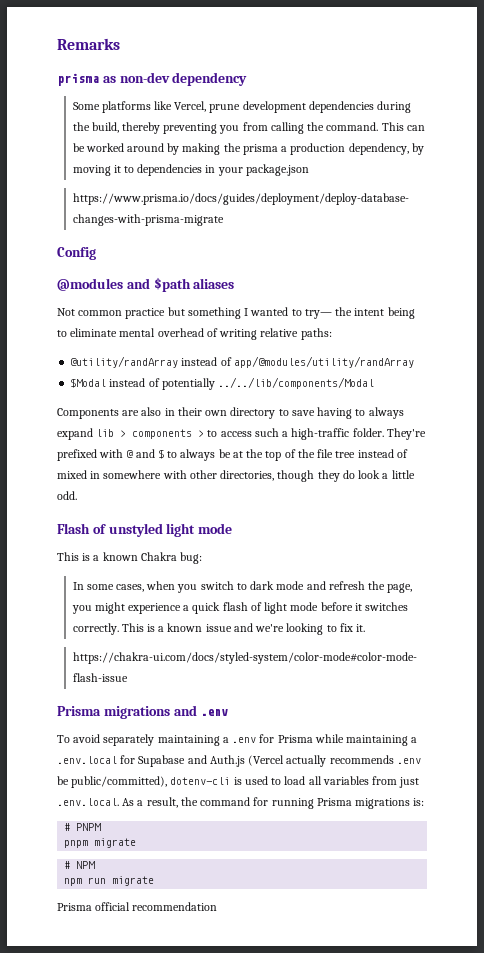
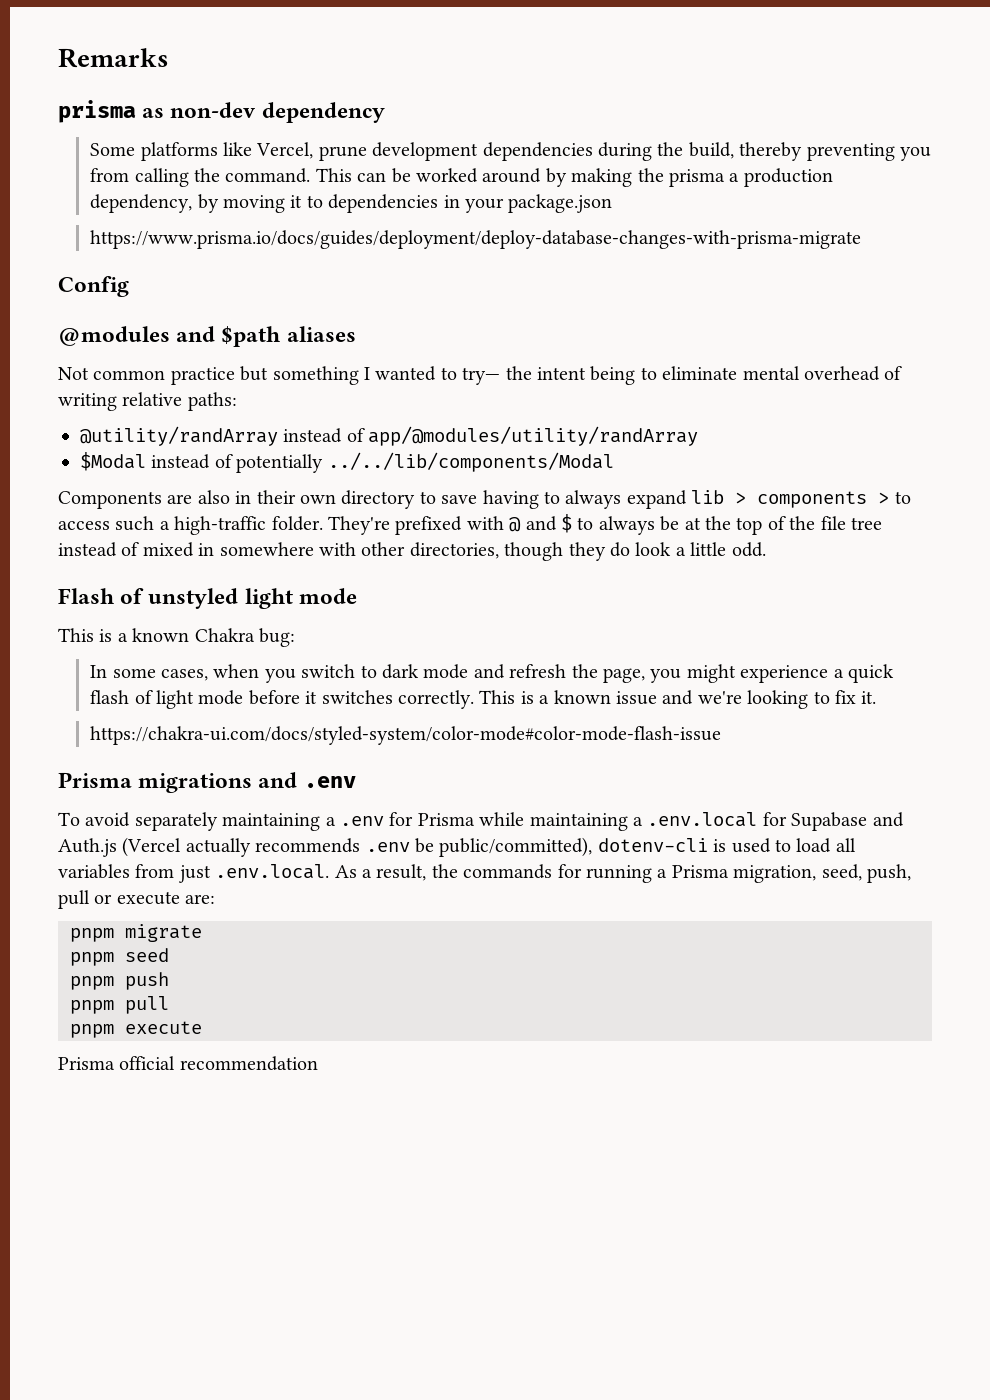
[200,797,251,806] command -> [463,864,553,879] commands
[316,798,425,809] [64,823,102,831] [64,838,137,848] [64,861,96,869] [64,876,155,886] Prisma migrations is: // # PNPM // pnpm migrate // # NPM // npm run migrate -> [657,864,911,883] [58,890,216,909] [70,924,202,942] [70,948,169,966] [70,972,169,990] [70,996,169,1014] [70,1021,202,1038] a Prisma migration, seed, push, pull or execute are: // pnpm migrate // pnpm seed // pnpm push // pnpm pull // pnpm execute

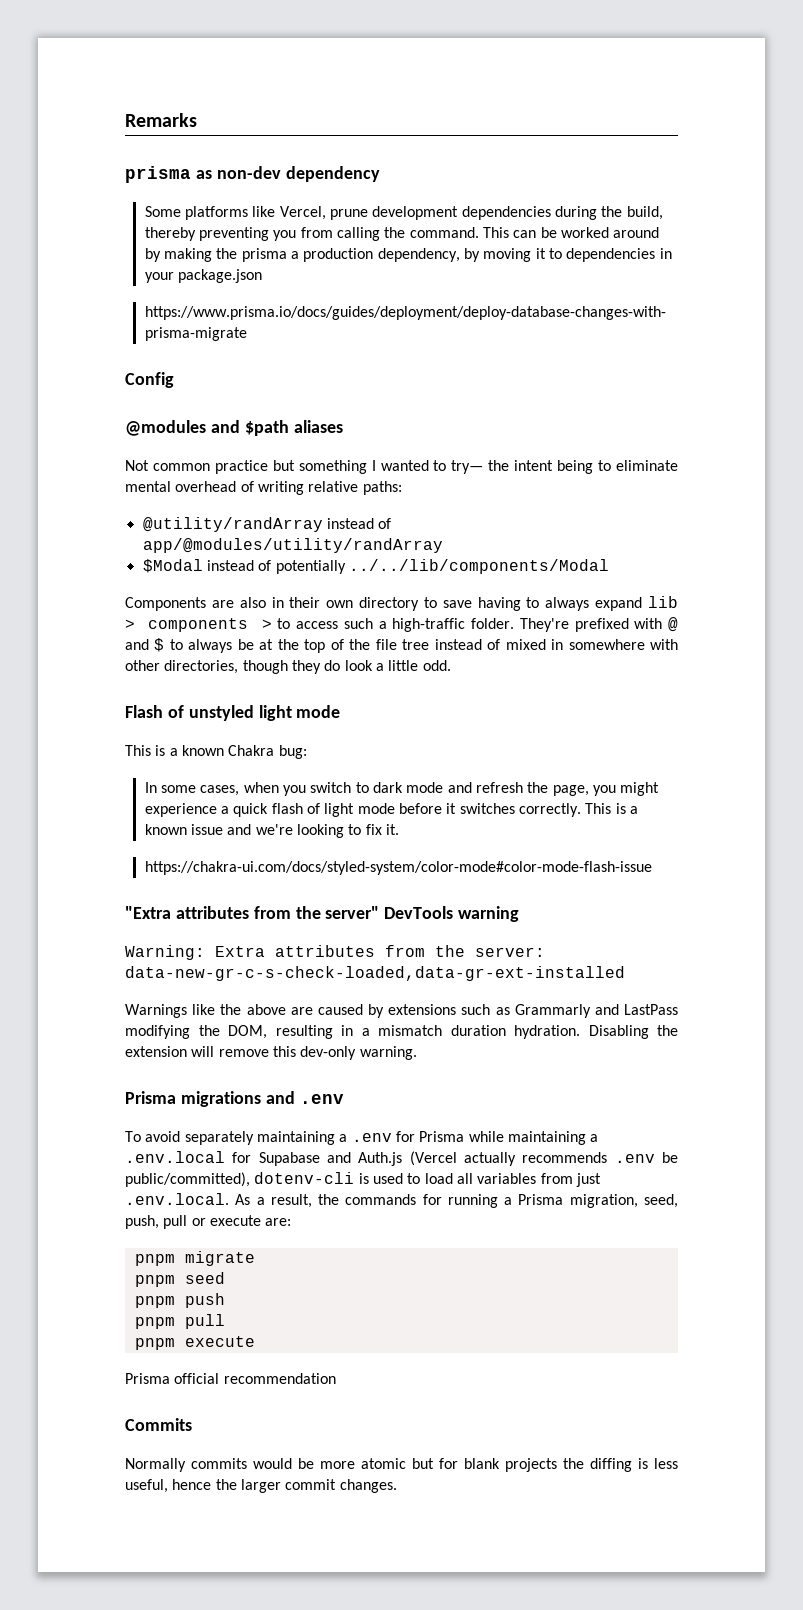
(722, 735) none -> [125,906,520,922] [125,945,545,960] [125,966,625,981] [125,1004,678,1018] [125,1025,678,1039] [125,1046,417,1060] // "Extra attributes from the server" DevTools warning // Warning: Extra attributes from the server: data-new-gr-c-s-check-loaded,data-gr-ext-installed // Warnings like the above are caused by extensions such as Grammarly and LastPass modifying the DOM, resulting in a mismatch duration hydration. Disabling the extension will remove this dev-only warning.
(318, 1063) none -> [125,1418,192,1431] [125,1458,678,1472] [125,1479,397,1493] // Commits // Normally commits would be more atomic but for blank projects the diffing is less useful, hence the larger commit changes.

